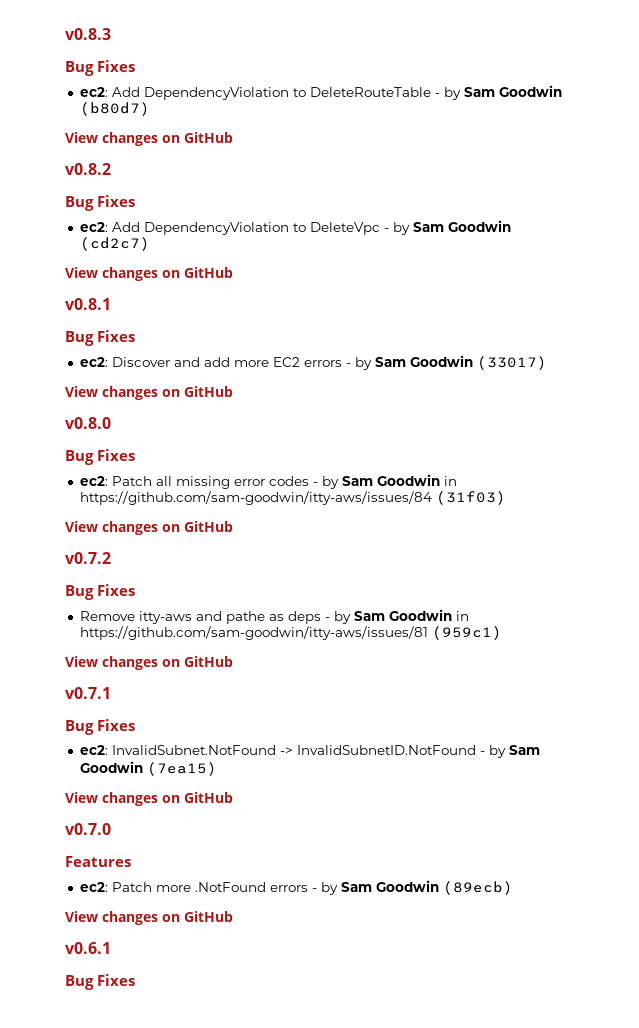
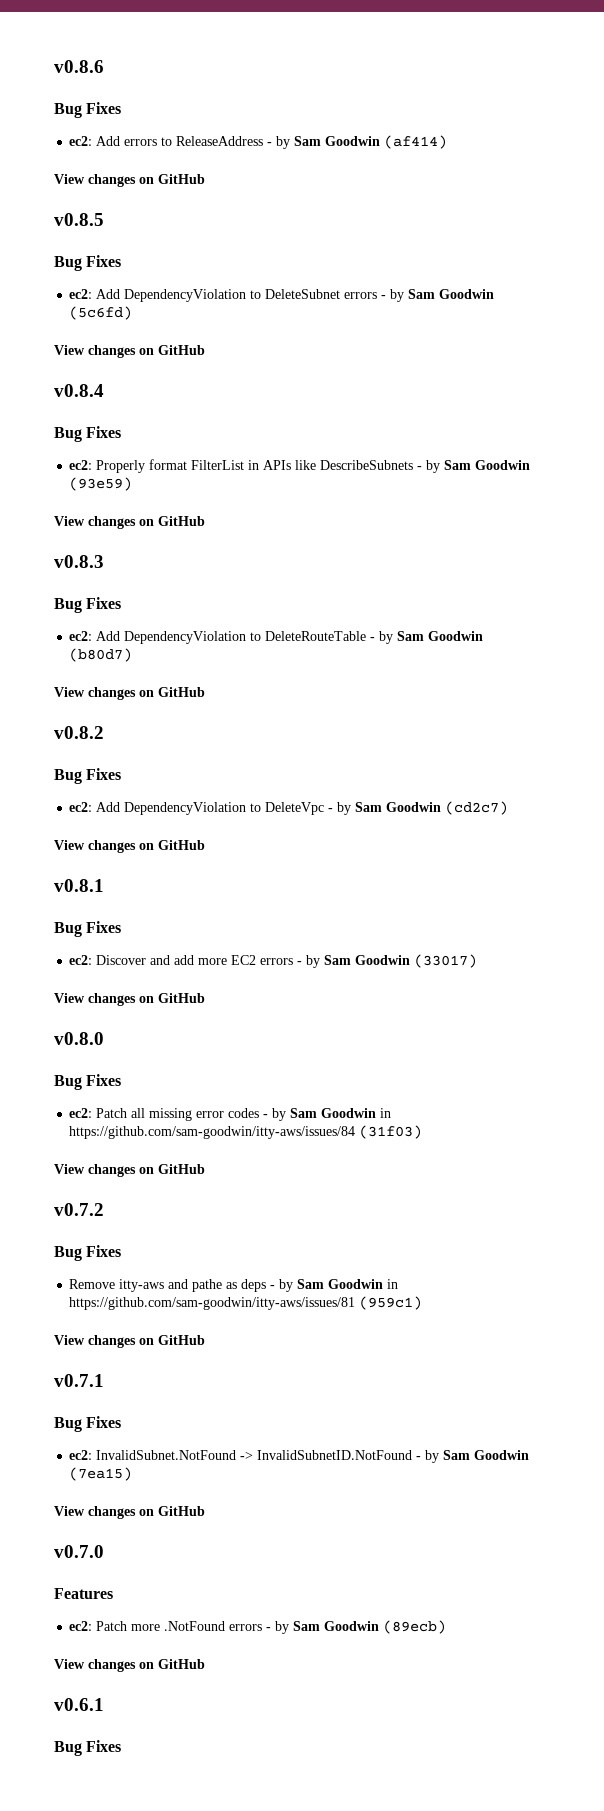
(65, 34) none -> [54,60,104,73] [54,102,122,118] [69,135,448,149] [54,174,205,187] [54,213,104,226] [54,255,122,271] [69,289,495,302] [69,306,133,320] [54,345,205,358] [54,384,104,397] [54,426,122,442] [69,459,531,473] [69,477,133,491] [54,516,205,529] v0.8.6 // Bug Fixes // ec2: Add errors to ReleaseAddress - by Sam Goodwin (af414) // View changes on GitHub // v0.8.5 // Bug Fixes // ec2: Add DependencyViolation to DeleteSubnet errors - by Sam Goodwin (5c6fd) // View changes on GitHub // v0.8.4 // Bug Fixes // ec2: Properly format FilterList in APIs like DescribeSubnets - by Sam Goodwin (93e59) // View changes on GitHub //

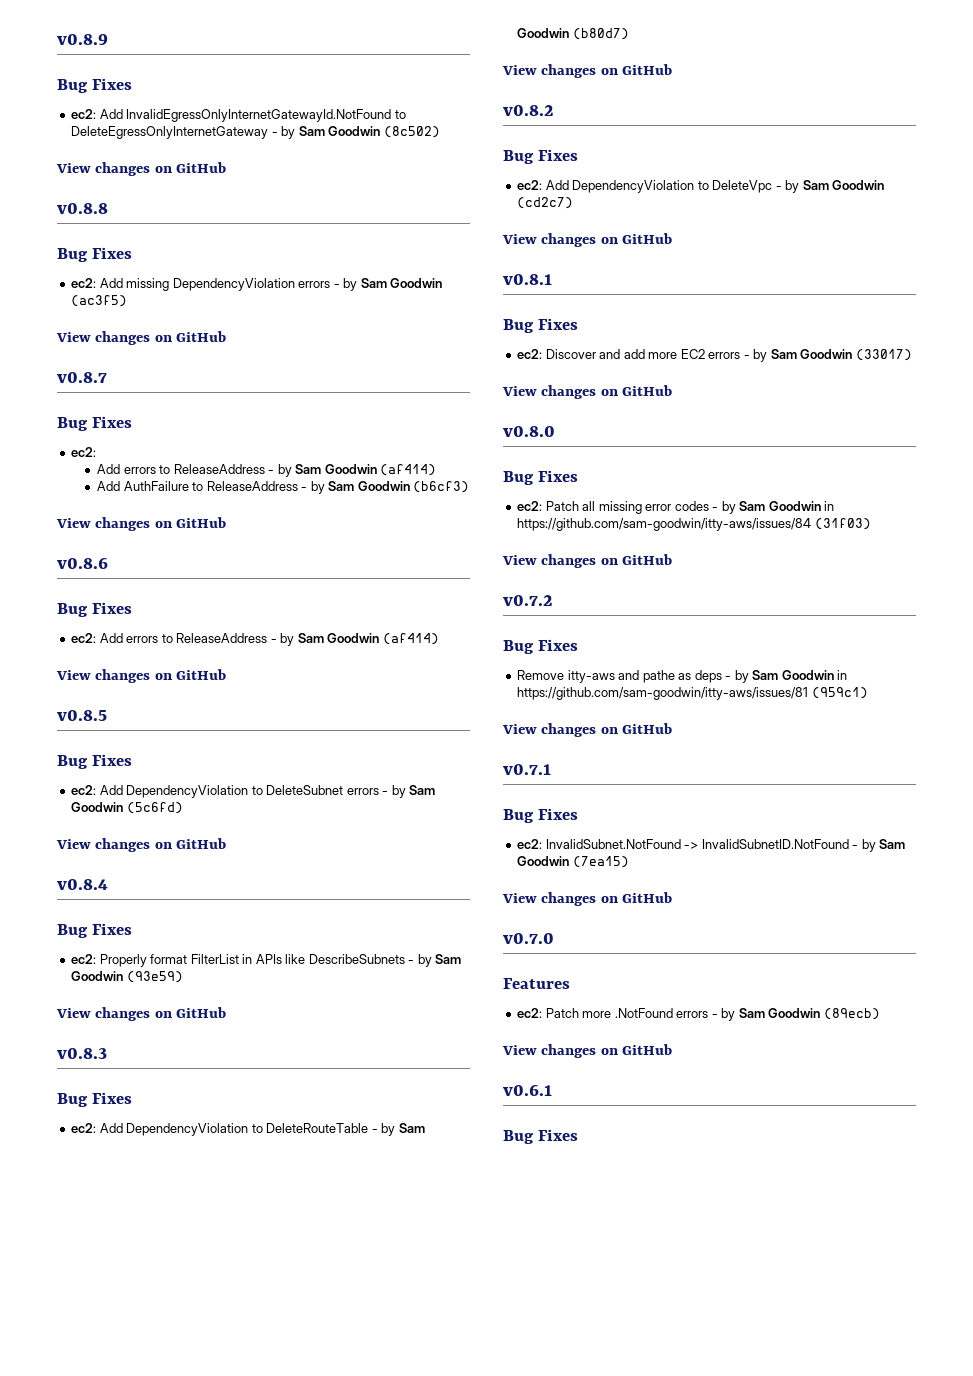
(54, 66) none -> [57,34,108,45] [57,78,132,93] [71,109,406,122] [71,126,440,139] [56,162,227,176] [57,203,108,214] [57,247,132,262] [71,278,443,291] [71,295,128,307] [56,331,227,345] [57,372,107,383] [57,416,132,431] [71,447,97,457] [97,464,437,477] [97,481,470,494] [56,517,227,531] v0.8.9 // Bug Fixes // ec2: Add InvalidEgressOnlyInternetGatewayId.NotFound to DeleteEgressOnlyInternetGateway - by Sam Goodwin (8c502) // View changes on GitHub // v0.8.8 // Bug Fixes // ec2: Add missing DependencyViolation errors - by Sam Goodwin (ac3f5) // View changes on GitHub // v0.8.7 // Bug Fixes // ec2: // Add errors to ReleaseAddress - by Sam Goodwin (af414) // Add AuthFailure to ReleaseAddress - by Sam Goodwin (b6cf3) // View changes on GitHub //

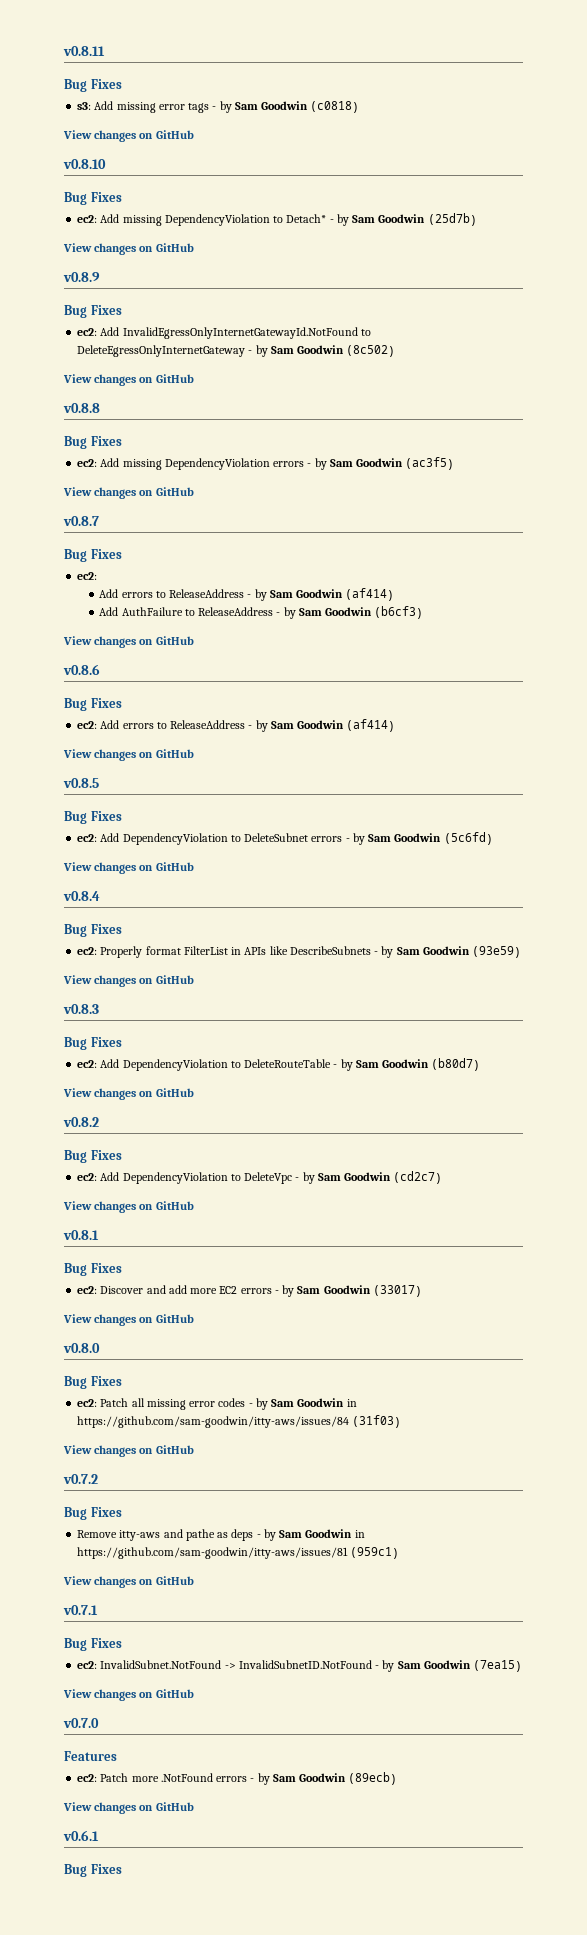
(57, 39) none -> [63,46,105,56] [64,79,122,92] [77,101,360,113] [63,130,194,142] [63,159,106,169] [64,192,122,205] [77,213,477,226] [63,243,194,255] v0.8.11 // Bug Fixes // s3: Add missing error tags - by Sam Goodwin (c0818) // View changes on GitHub // v0.8.10 // Bug Fixes // ec2: Add missing DependencyViolation to Detach* - by Sam Goodwin (25d7b) // View changes on GitHub //

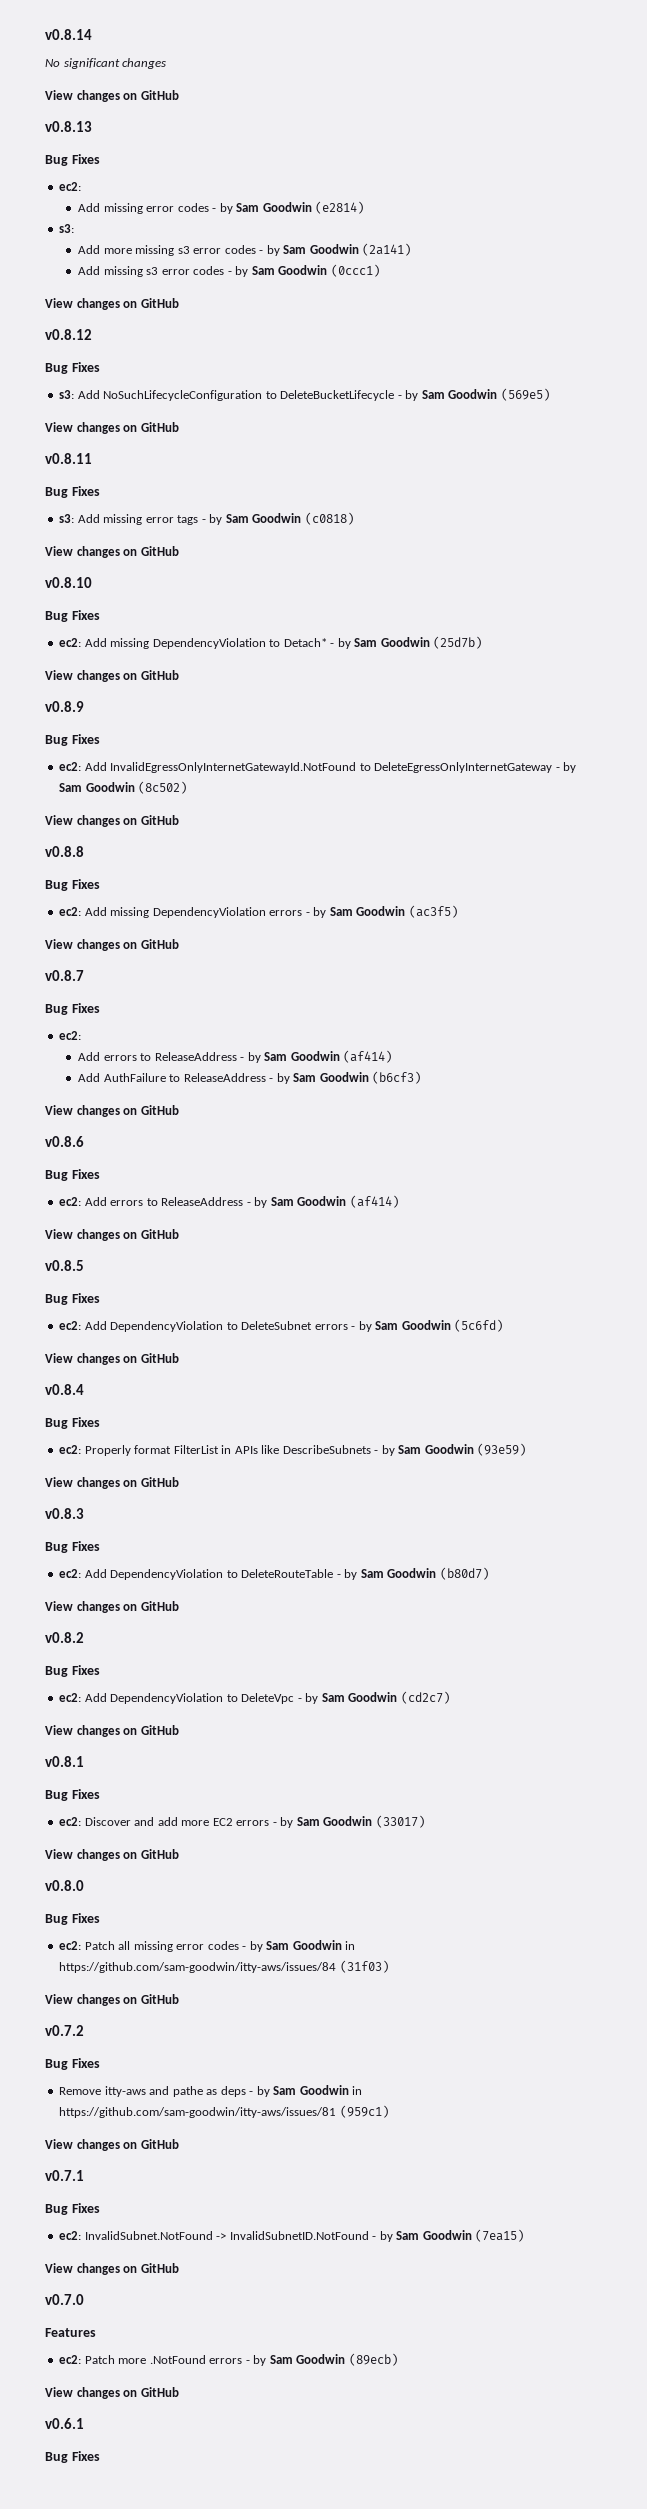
(63, 51) none -> [45,29,92,40] [45,58,167,69] [45,90,179,102] [45,121,92,132] [45,154,100,166] [59,182,82,191] [78,201,365,214] [59,224,75,233] [78,243,412,256] [78,264,380,277] [45,298,179,310] [45,329,92,340] [45,362,100,374] [59,388,550,401] [45,422,179,434] v0.8.14 // No significant changes // View changes on GitHub // v0.8.13 // Bug Fixes // ec2: // Add missing error codes - by Sam Goodwin (e2814) // s3: // Add more missing s3 error codes - by Sam Goodwin (2a141) // Add missing s3 error codes - by Sam Goodwin (0ccc1) // View changes on GitHub // v0.8.12 // Bug Fixes // s3: Add NoSuchLifecycleConfiguration to DeleteBucketLifecycle - by Sam Goodwin (569e5) // View changes on GitHub //

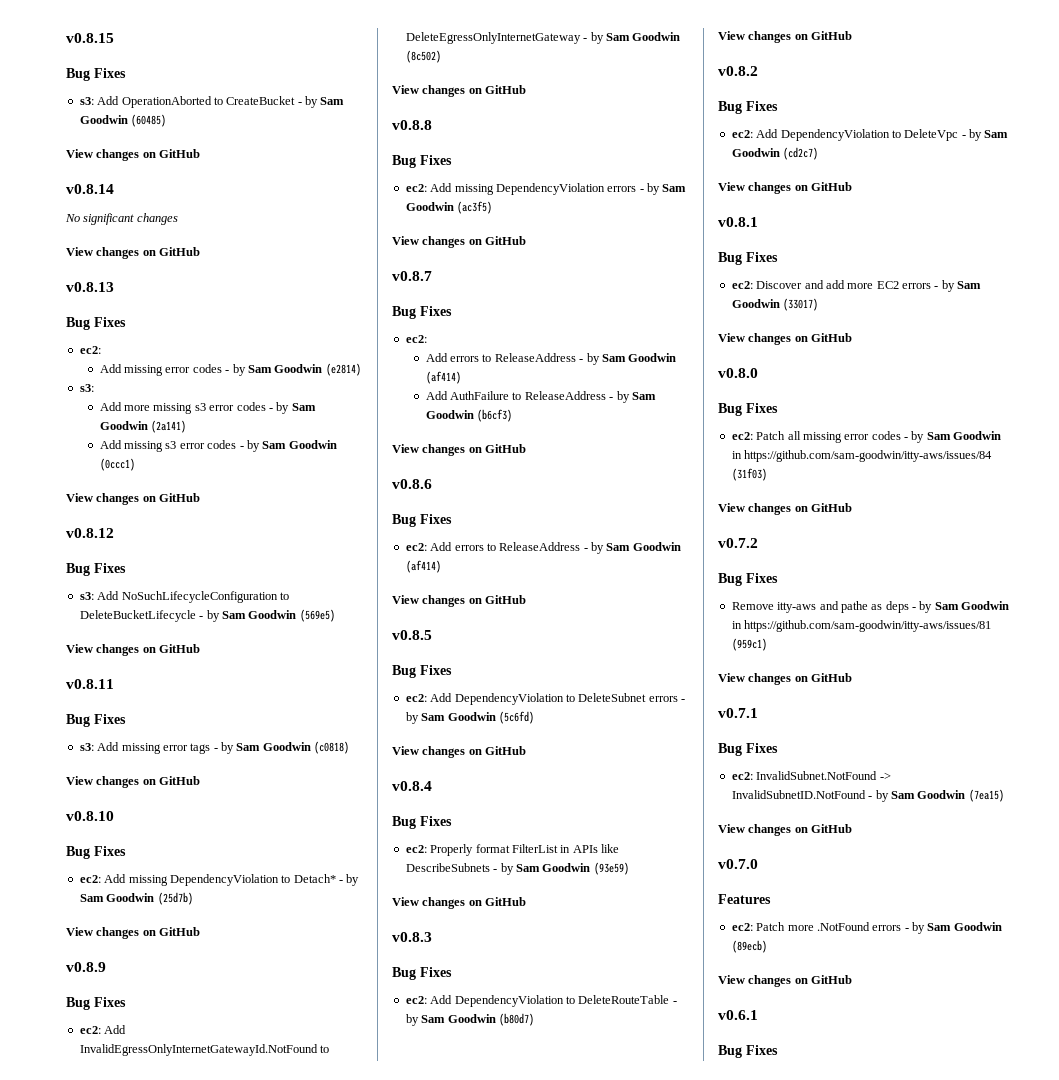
(45, 34) none -> [66,33,114,43] [66,68,126,81] [79,96,345,108] [79,114,167,127] [66,149,201,161] v0.8.15 // Bug Fixes // s3: Add OperationAborted to CreateBucket - by Sam Goodwin (60485) // View changes on GitHub //

